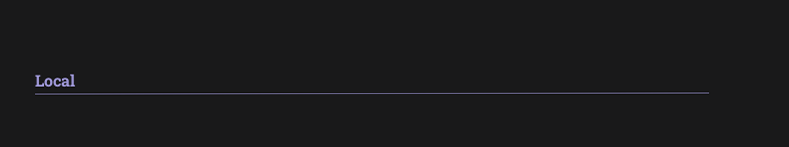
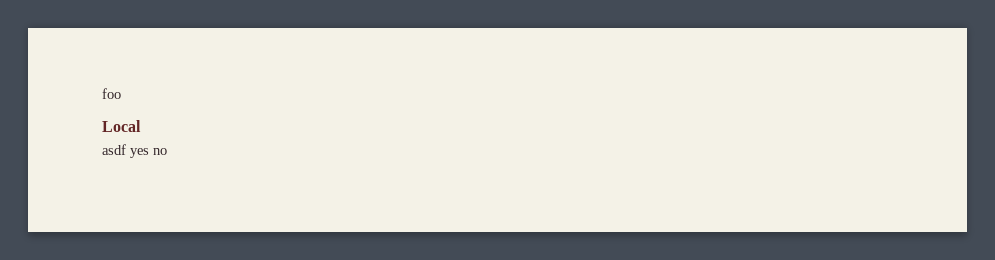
(34, 80) none -> [102,88,121,99] foo //
(76, 80) none -> [102,144,167,158] // asdf yes no

